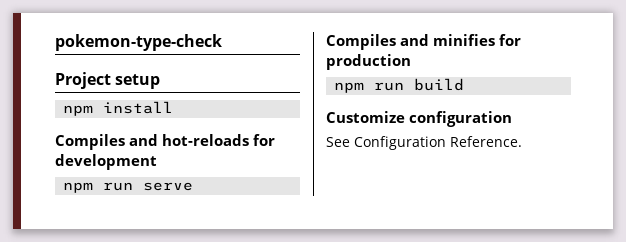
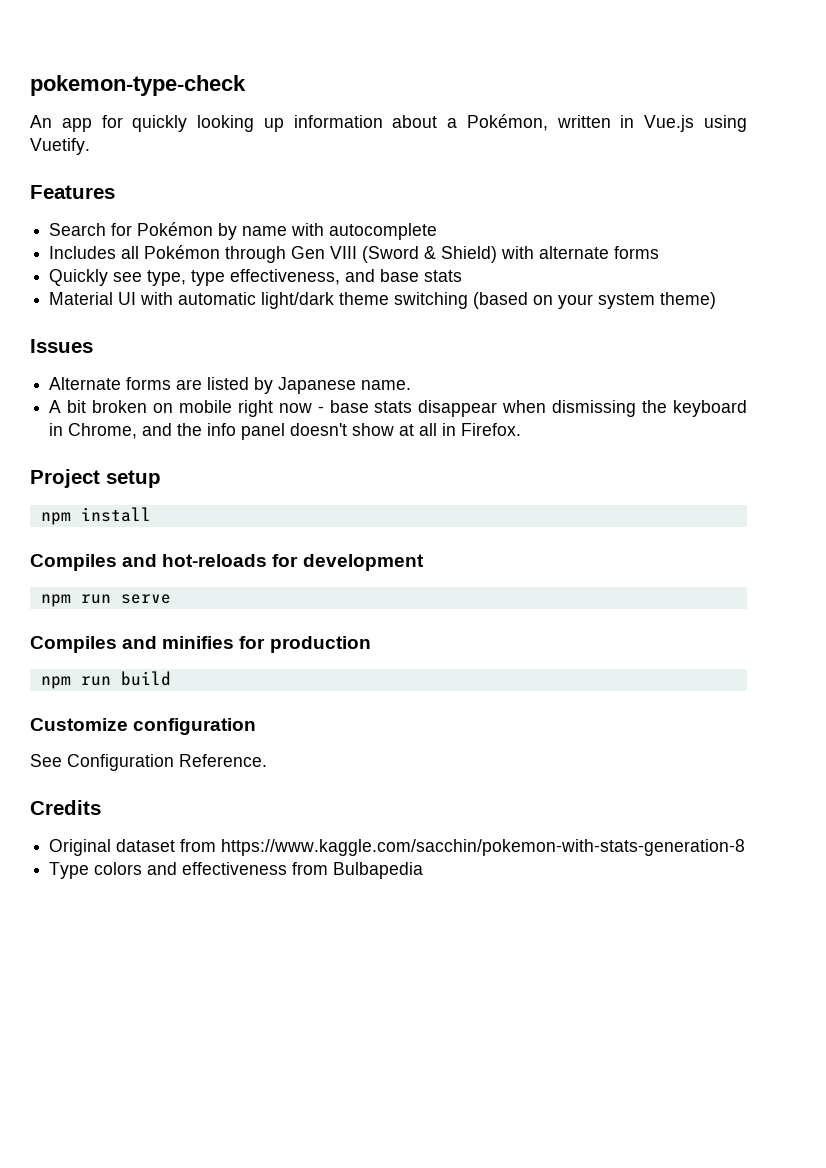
(222, 42) none -> [30,114,747,132] [30,138,90,155] [30,185,115,199] [49,222,438,240] [49,245,660,263] [49,269,463,286] [49,292,717,309] [30,339,93,353] [49,377,412,394] [49,400,748,417] [49,423,522,440] // An app for quickly looking up information about a Pokémon, written in Vue.js using Vuetify. // Features // Search for Pokémon by name with autocomplete // Includes all Pokémon through Gen VIII (Sword & Shield) with alternate forms // Quickly see type, type effectiveness, and base stats // Material UI with automatic light/dark theme switching (based on your system theme) // Issues // Alternate forms are listed by Japanese name. // A bit broken on mobile right now - base stats disappear when dismissing the keyboard in Chrome, and the info panel doesn't show at all in Firefox.
(522, 141) none -> [30,800,101,815] [49,839,746,856] [49,862,424,879] // Credits // Original dataset from https://www.kaggle.com/sacchin/pokemon-with-stats-generation-8 // Type colors and effectiveness from Bulbapedia

